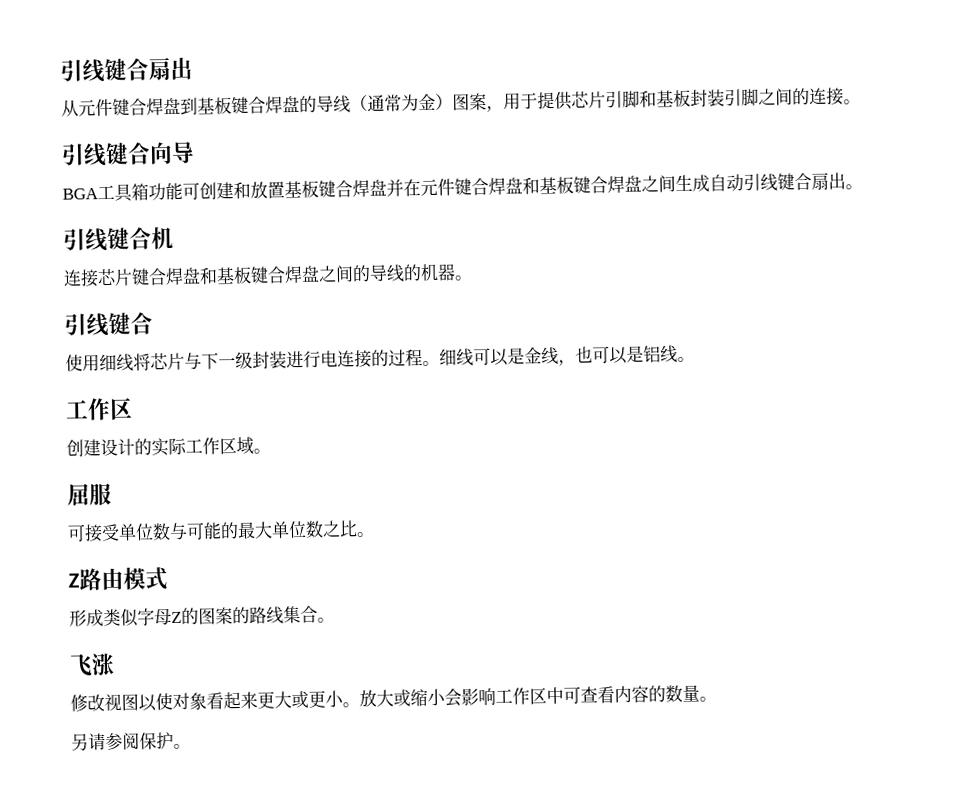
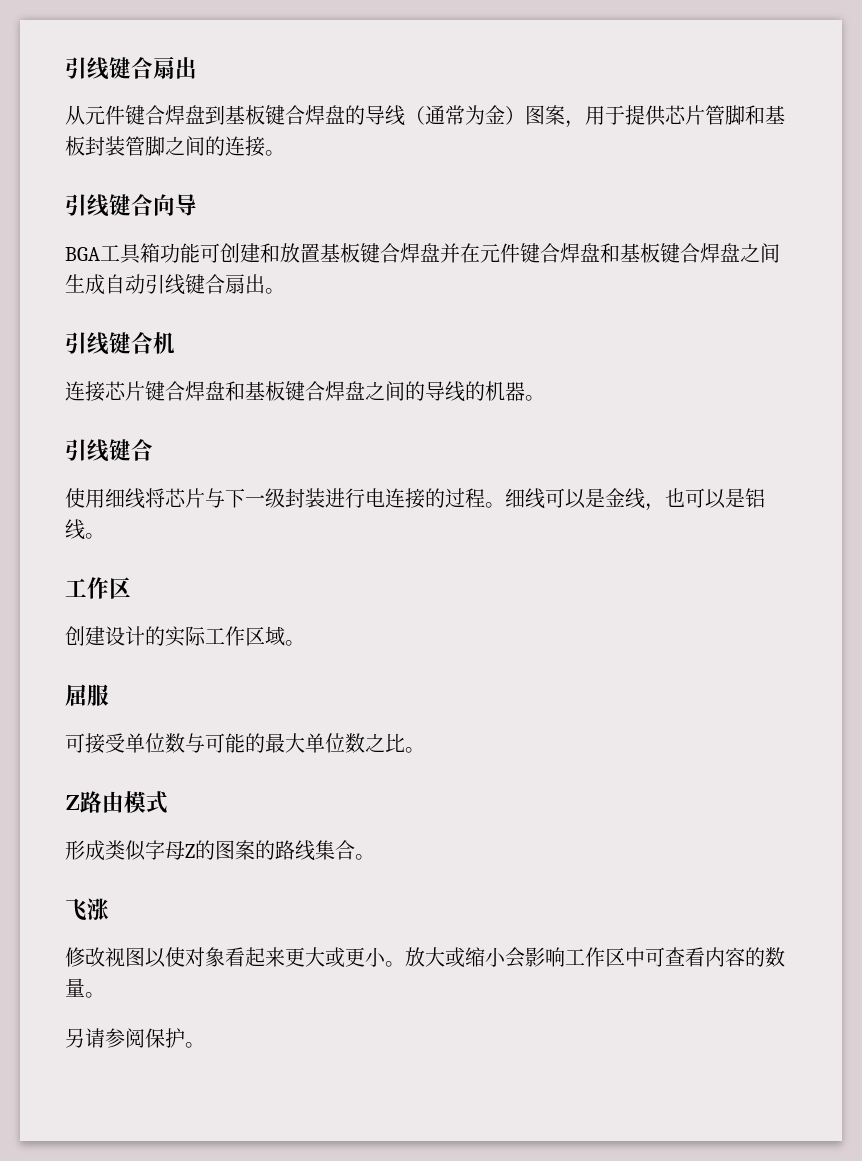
[605,90,623,109] 引 -> [705,105,725,125] 管
[724,89,742,107] 引 -> [125,136,145,156] 管

